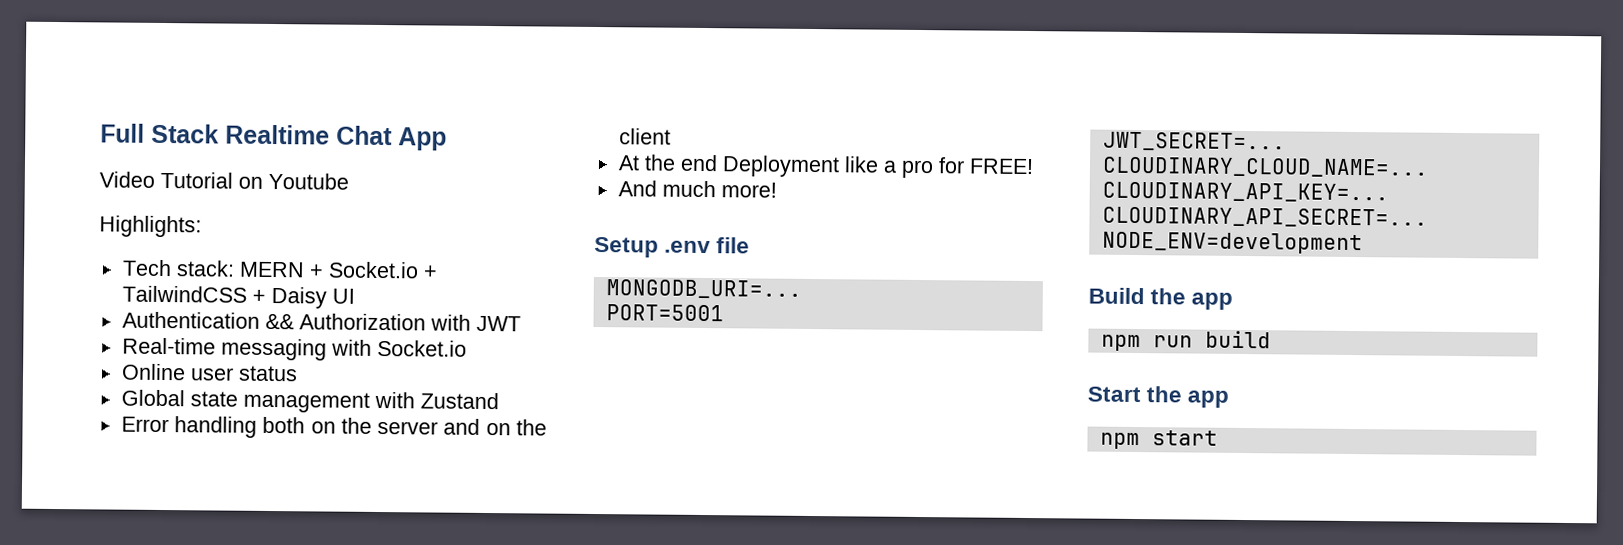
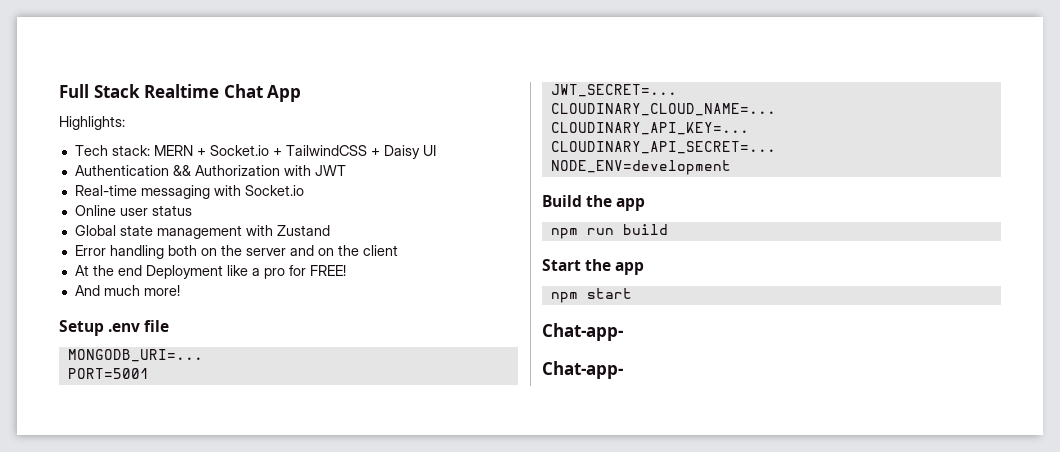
[99,171,349,190] // Video Tutorial on Youtube -> (302, 93) none
(1218, 438) none -> [542,323,623,341] [542,361,623,379] // Chat-app- // Chat-app-

